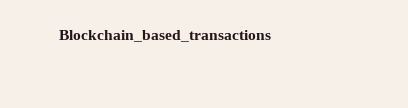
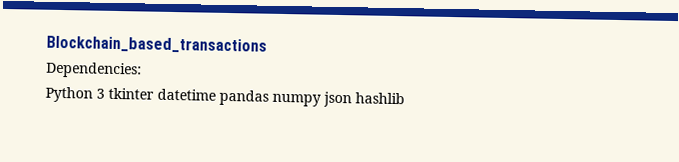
(271, 36) none -> [46,61,142,79] [45,86,405,108] // Dependencies: // Python 3 tkinter datetime pandas numpy json hashlib

